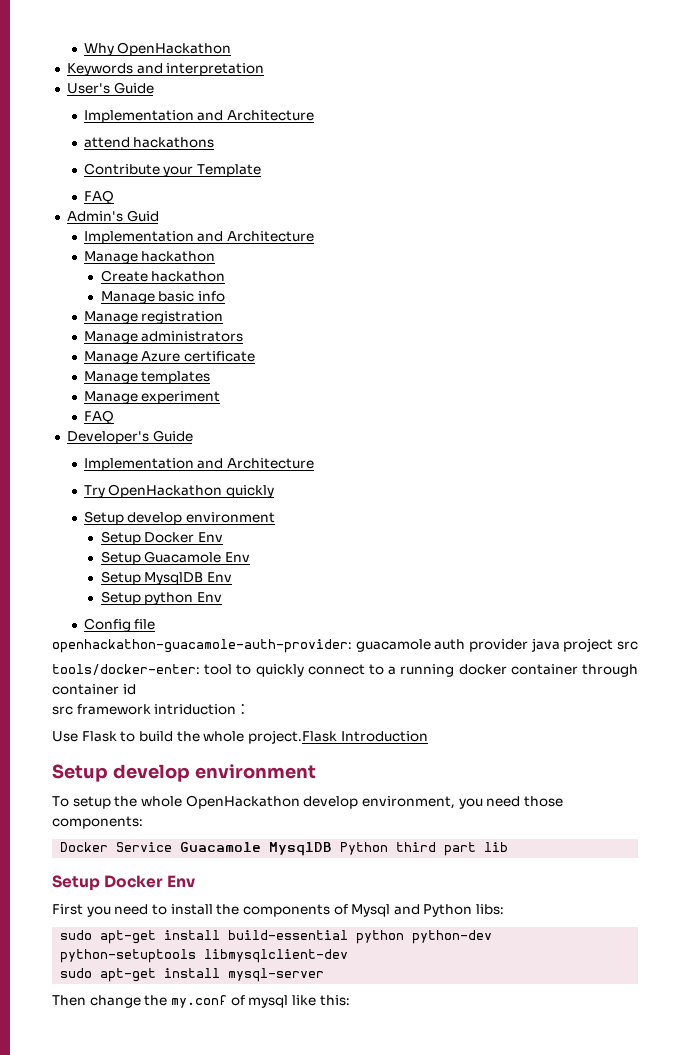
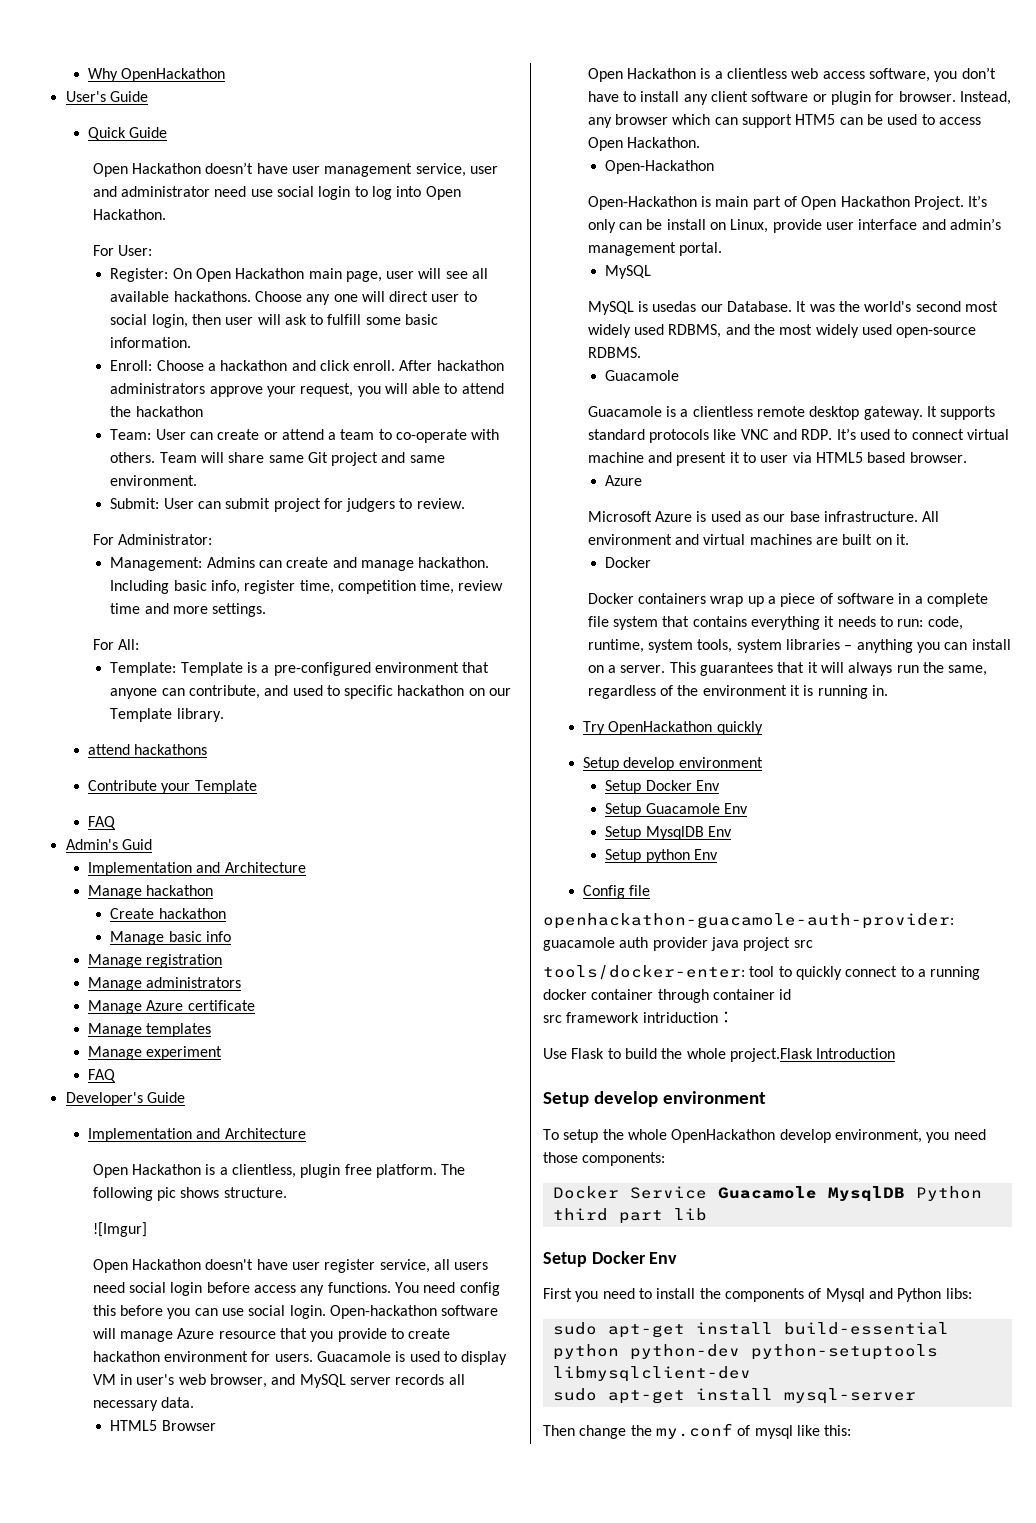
[66,63,265,76] // Keywords and interpretation -> (226, 75) none
[83,110,314,123] Implementation and Architecture -> [87,127,168,140] [92,162,498,177] [92,186,461,200] [92,209,166,220] [92,245,152,256] [110,268,489,282] [110,291,477,305] [110,314,439,328] [110,337,192,348] [110,360,504,371] [110,383,504,397] [110,406,203,417] [110,429,500,443] [110,452,445,466] [110,475,198,486] [110,498,465,512] [92,534,212,545] [110,557,490,571] [110,580,504,594] [110,603,267,617] [92,639,139,650] [110,662,490,676] [110,685,512,699] [110,708,224,722] Quick Guide // Open Hackathon doesn’t have user management service, user and administrator need use social login to log into Open Hackathon. // For User: // Register: On Open Hackathon main page, user will see all available hackathons. Choose any one will direct user to social login, then user will ask to fulfill some basic information. // Enroll: Choose a hackathon and click enroll. After hackathon administrators approve your request, you will able to attend the hackathon // Team: User can create or attend a team to co-operate with others. Team will share same Git project and same environment. // Submit: User can submit project for judgers to review. // For Administrator: // Management: Admins can create and manage hackathon. Including basic info, register time, competition time, review time and more settings. // For All: // Template: Template is a pre-configured environment that anyone can contribute, and used to specific hackathon on our Template library.
(314, 463) none -> [92,1164,466,1178] [92,1187,287,1201] [92,1222,147,1237] [92,1259,489,1273] [92,1282,500,1296] [92,1305,499,1319] [92,1328,451,1342] [92,1351,508,1365] [92,1374,465,1388] [92,1397,194,1411] [110,1420,216,1431] [587,67,996,82] [587,91,1011,105] [587,114,981,128] [587,137,700,151] [605,160,715,174] [587,195,988,210] [587,218,1001,233] [587,242,722,256] [605,265,652,279] [587,301,998,315] [587,324,977,338] [587,347,641,358] [605,370,680,381] [587,406,996,420] [587,428,1009,443] [587,452,967,466] [605,475,643,486] [587,511,940,522] [587,534,909,545] [605,557,652,568] [587,593,988,607] [587,616,963,630] [587,639,1011,653] [587,662,988,676] [587,685,888,699] // Open Hackathon is a clientless, plugin free platform. The following pic shows structure. // ![Imgur] // Open Hackathon doesn't have user register service, all users need social login before access any functions. You need config this before you can use social login. Open-hackathon software will manage Azure resource that you provide to create hackathon environment for users. Guacamole is used to display VM in user's web browser, and MySQL server records all necessary data. // HTML5 Browser // Open Hackathon is a clientless web access software, you don’t have to install any client software or plugin for browser. Instead, any browser which can support HTM5 can be used to access Open Hackathon. // Open-Hackathon // Open-Hackathon is main part of Open Hackathon Project. It’s only can be install on Linux, provide user interface and admin’s management portal. // MySQL // MySQL is usedas our Database. It was the world's second most widely used RDBMS, and the most widely used open-source RDBMS. // Guacamole // Guacamole is a clientless remote desktop gateway. It supports standard protocols like VNC and RDP. It’s used to connect virtual machine and present it to user via HTML5 based browser. // Azure // Microsoft Azure is used as our base infrastructure. All environment and virtual machines are built on it. // Docker // Docker containers wrap up a piece of software in a complete file system that contains everything it needs to run: code, runtime, system tools, system libraries – anything you can install on a server. This guarantees that it will always run the same, regardless of the environment it is running in.

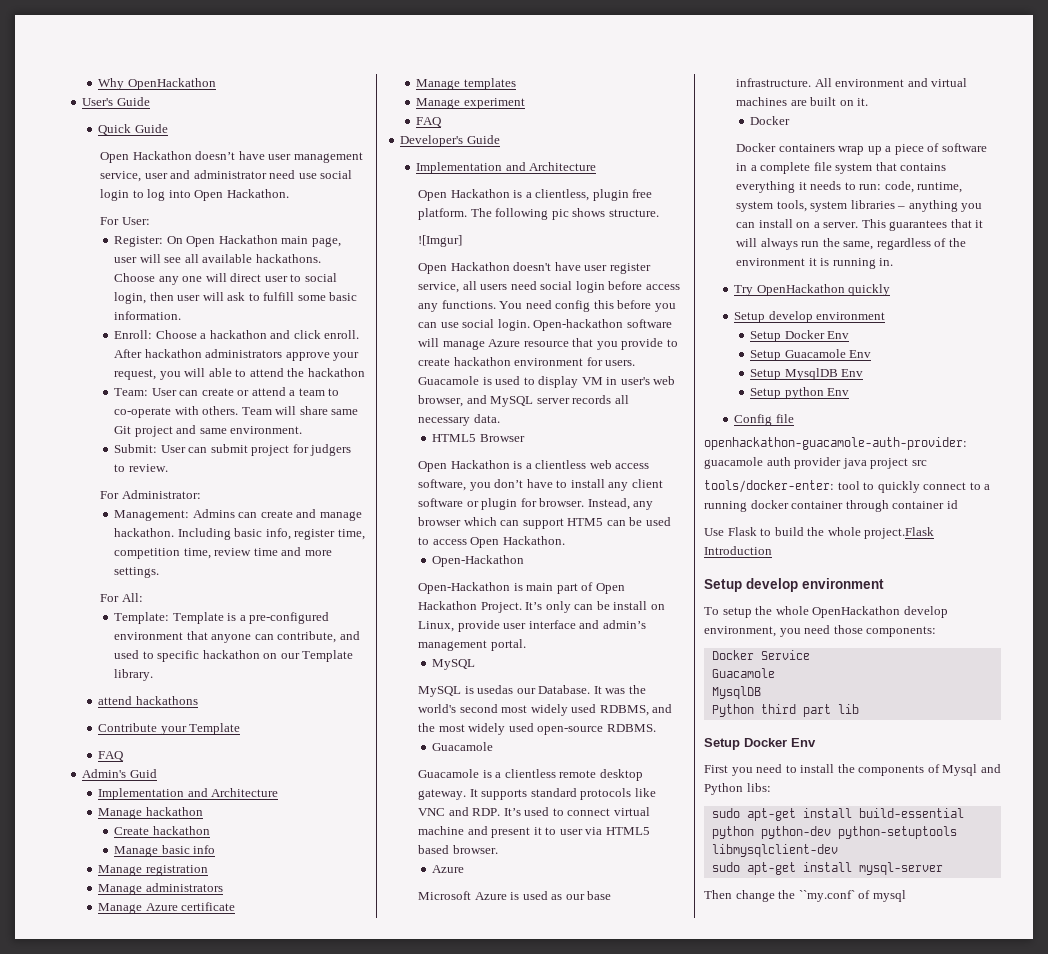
[543,1011,734,1023] // src framework intriduction： -> (958, 504) none
[717,1186,905,1202] Guacamole MysqlDB -> [711,668,775,678] [711,686,761,699] // Guacamole // MysqlDB //
[655,1423,733,1439] my.conf -> [798,890,855,902] ``my.conf`
[796,1425,852,1436] like this: -> (906, 896) none

